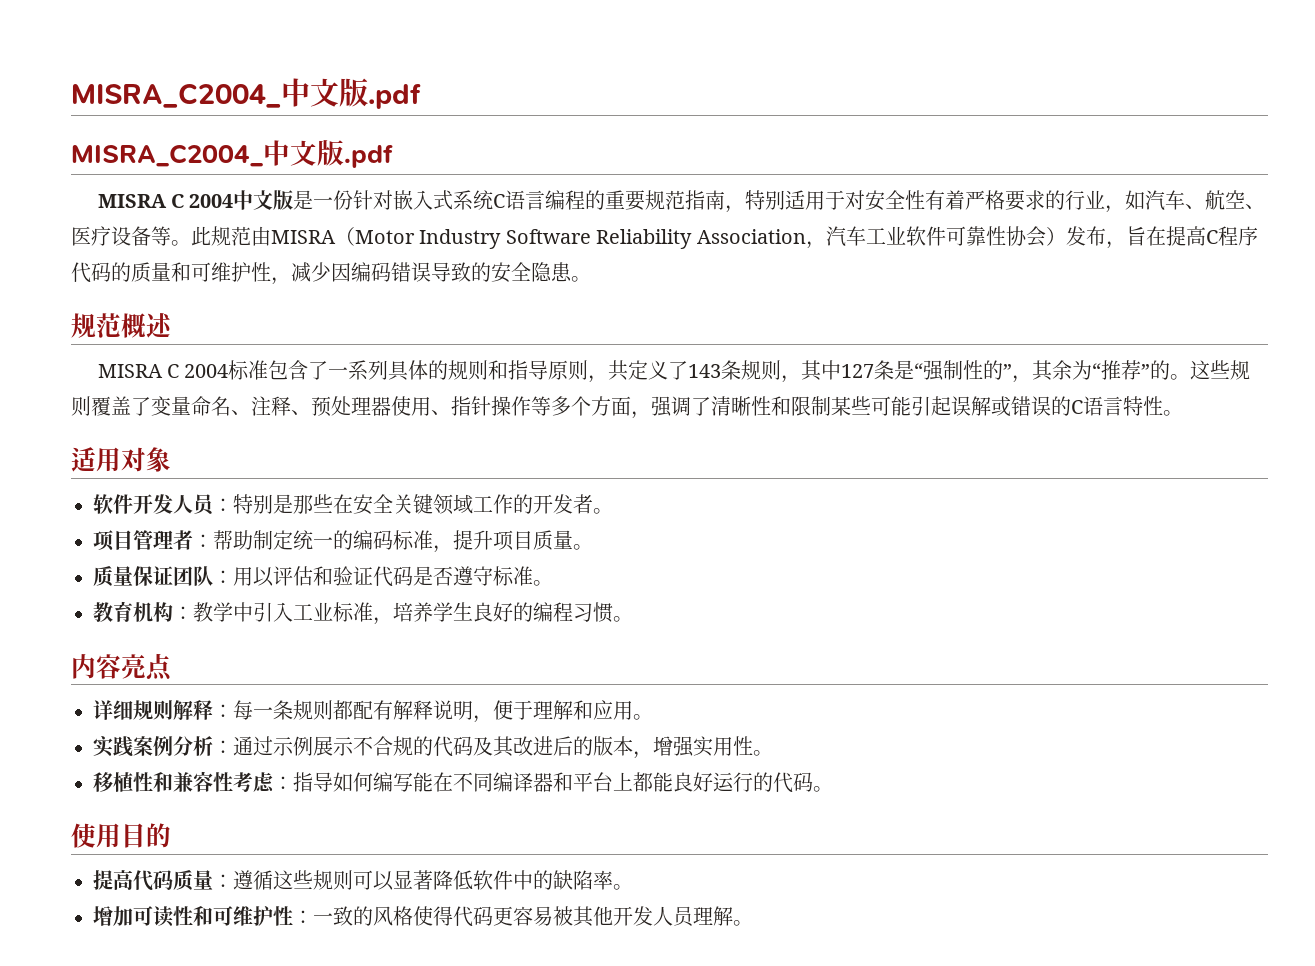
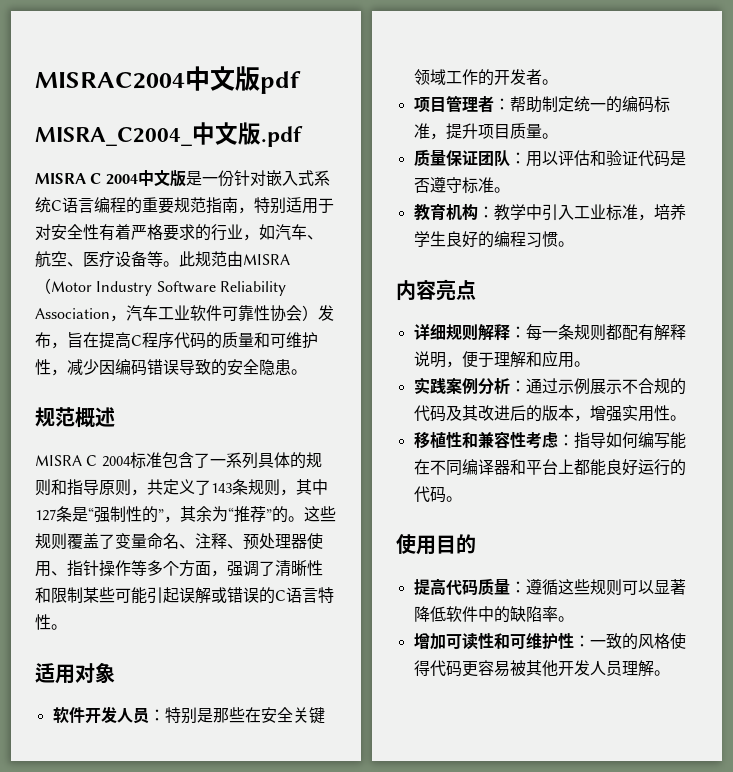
[71,78,422,109] MISRA_C2004_中文版.pdf -> [35,66,301,94] MISRAC2004中文版pdf

